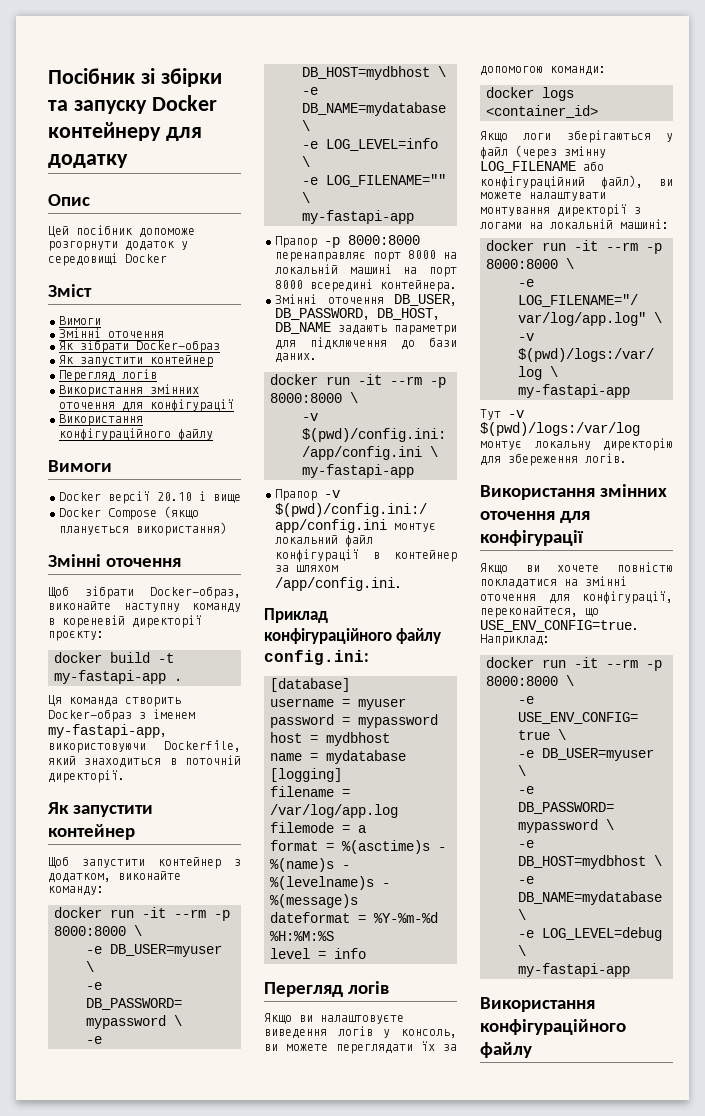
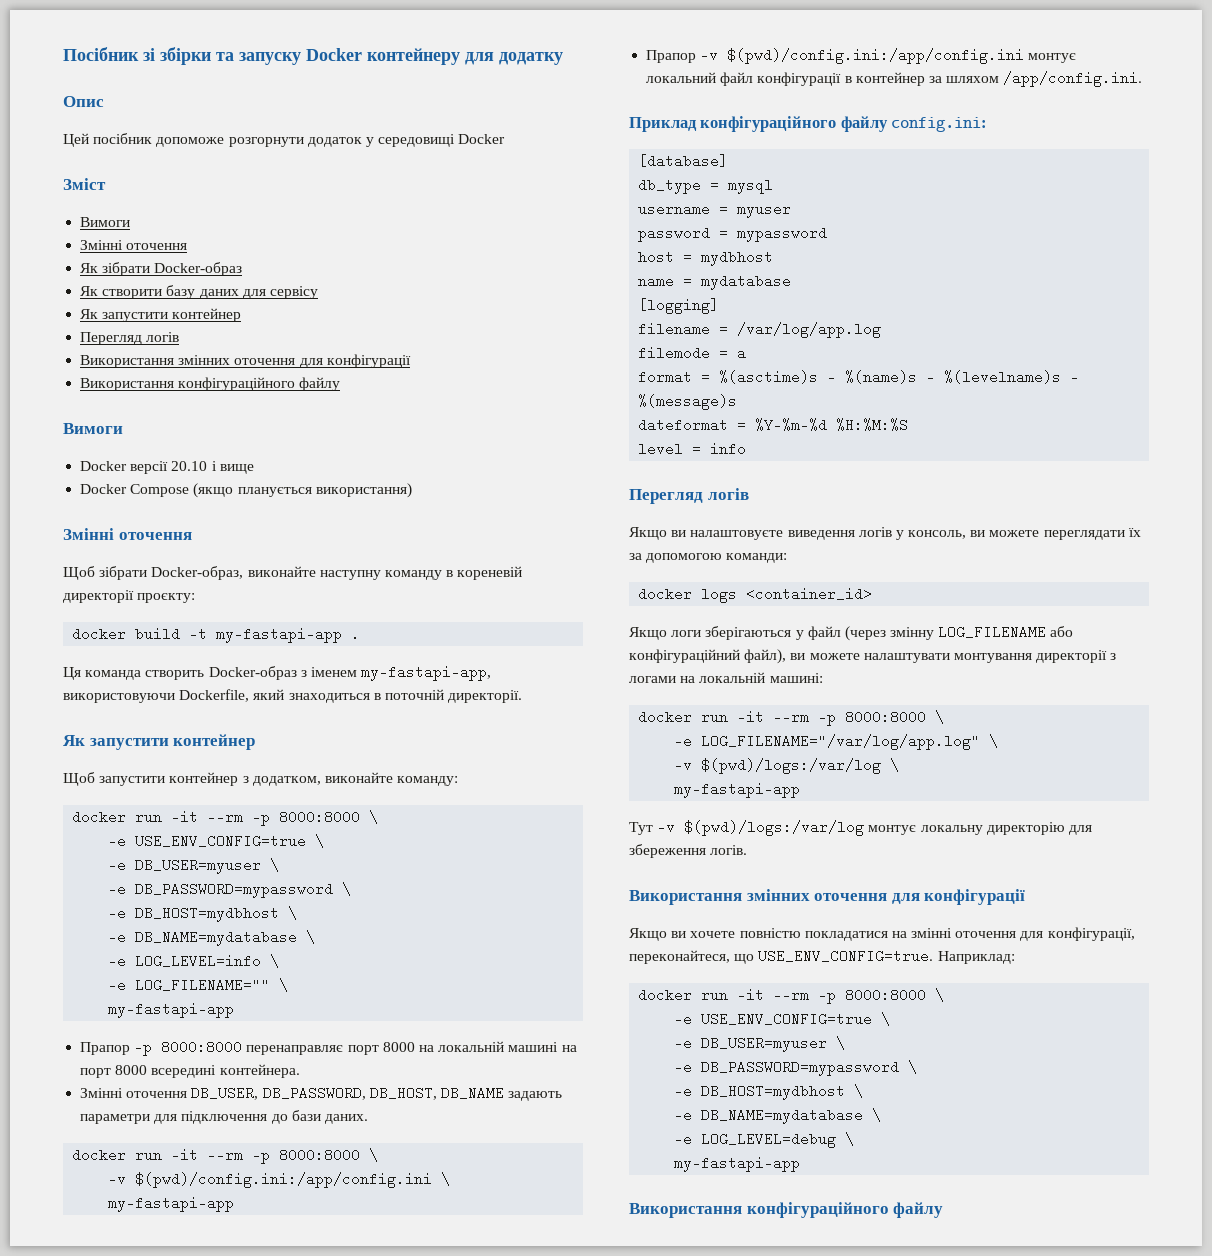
(220, 346) none -> [80,285,318,299] // Як створити базу даних для сервісу
(142, 930) none -> [108,834,325,848] // -e USE_ENV_CONFIG=true \
(350, 685) none -> [638,178,774,194] // db_type = mysql

